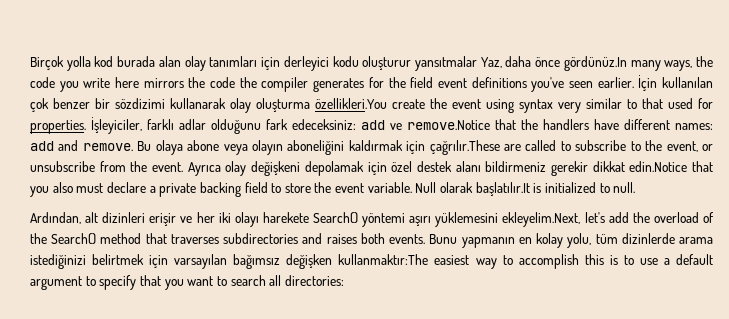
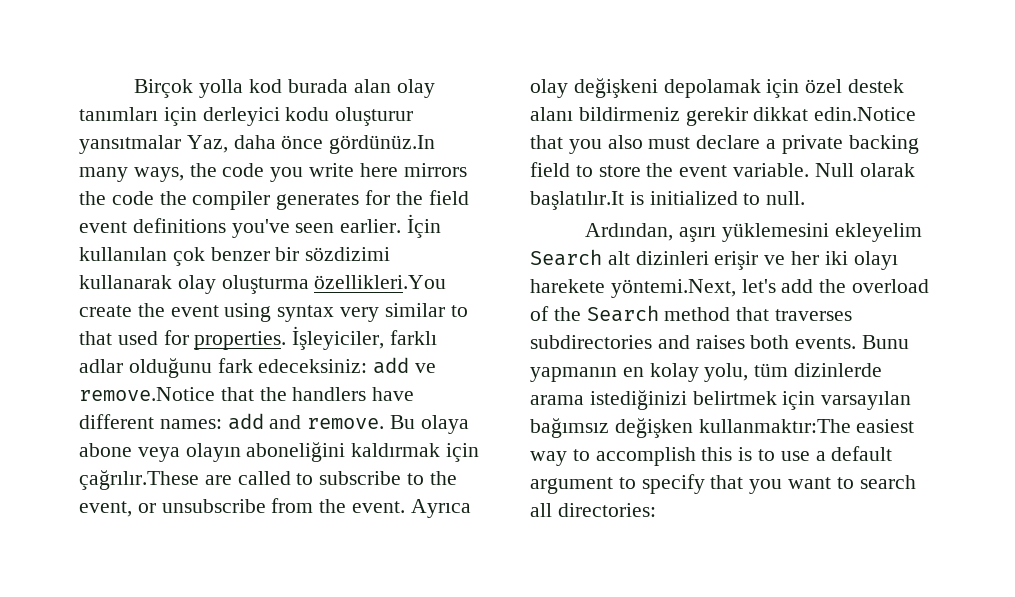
(81, 218) none -> [679,223,922,242] [530,249,602,266] aşırı yüklemesini ekleyelim Search
[313,212,581,227] Search() yöntemi aşırı yüklemesini ekleyelim.Next, -> [610,279,736,298] yöntemi.Next,
[51,233,97,245] Search() -> [586,305,659,322] Search

